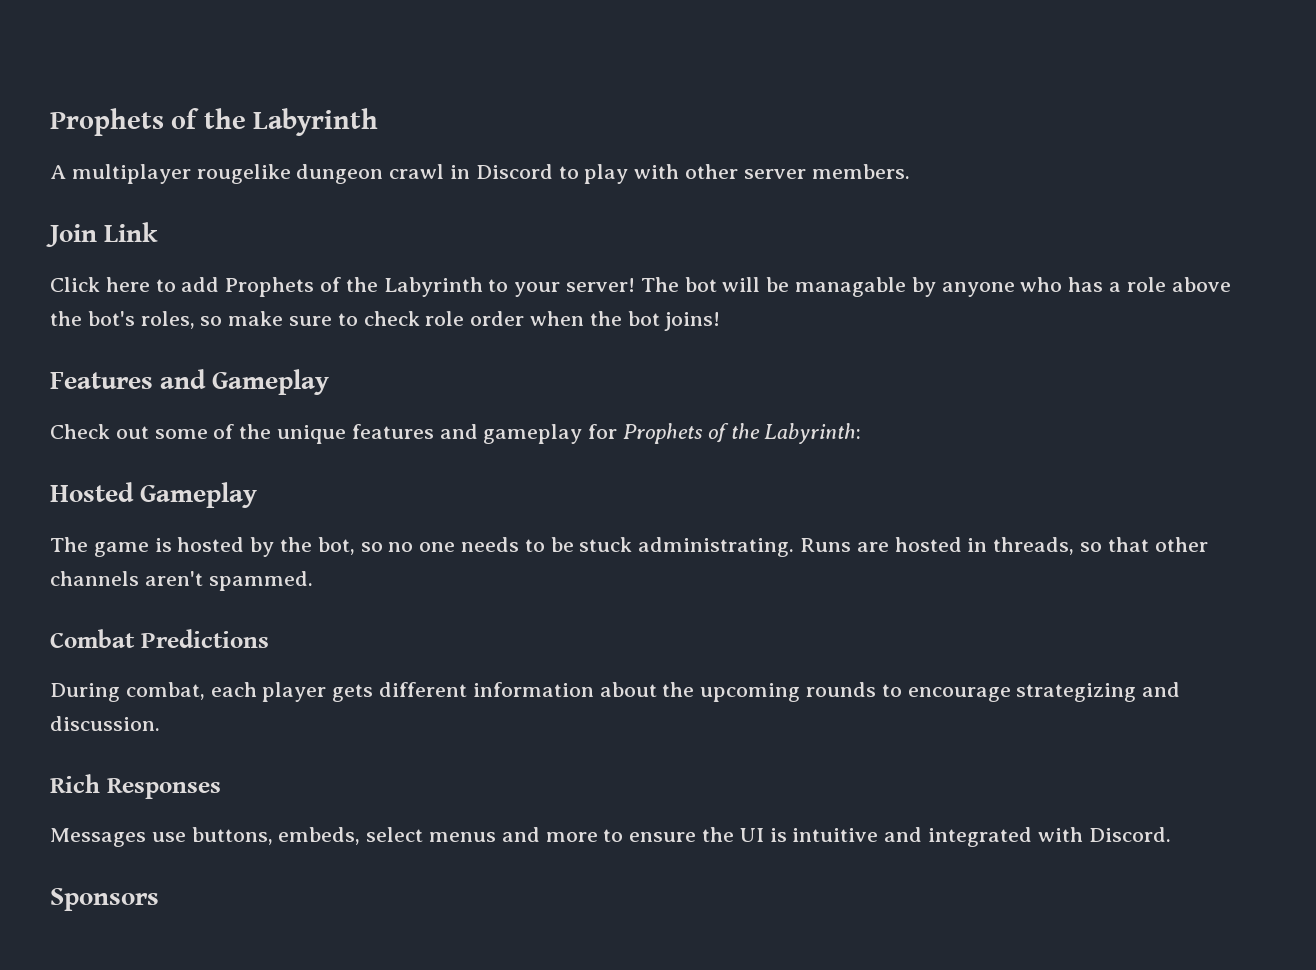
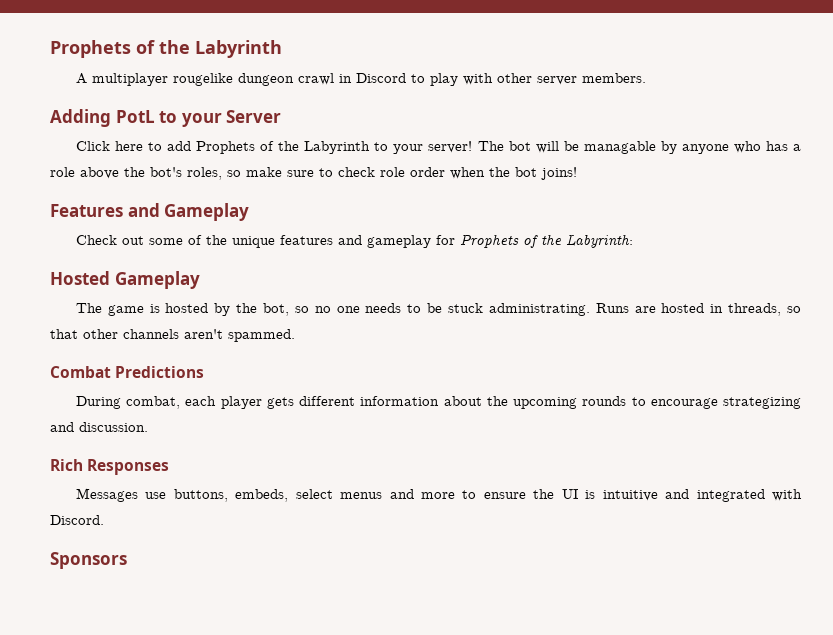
[46,222,159,247] Join Link -> [50,109,282,127] Adding PotL to your Server

